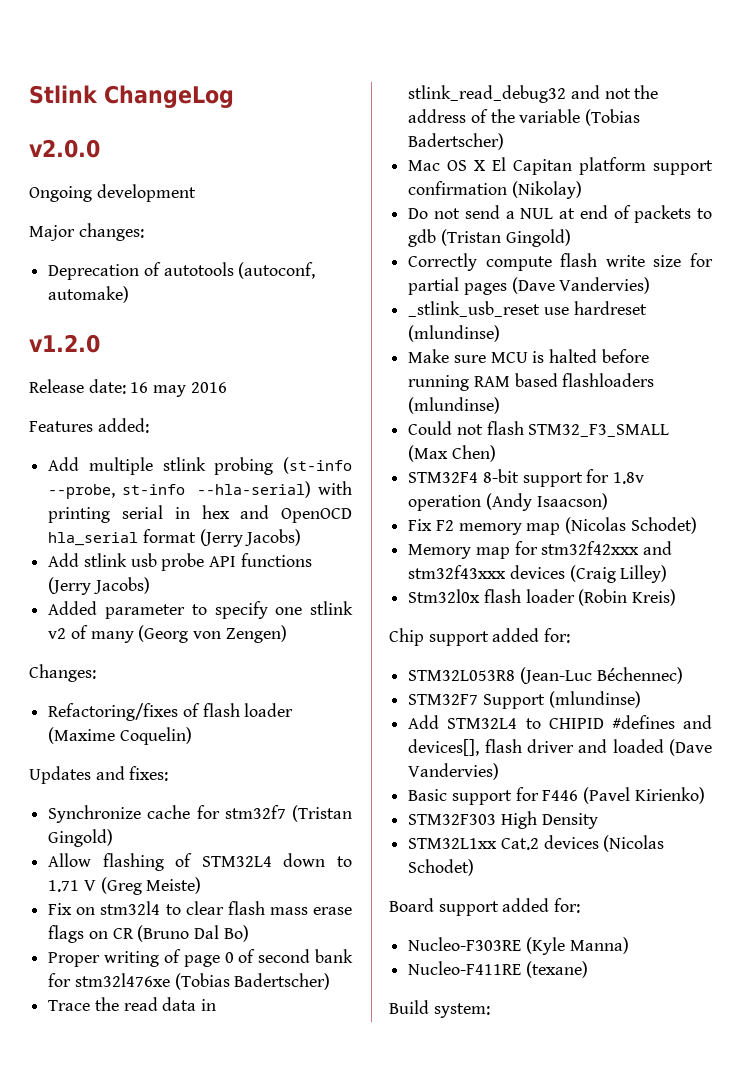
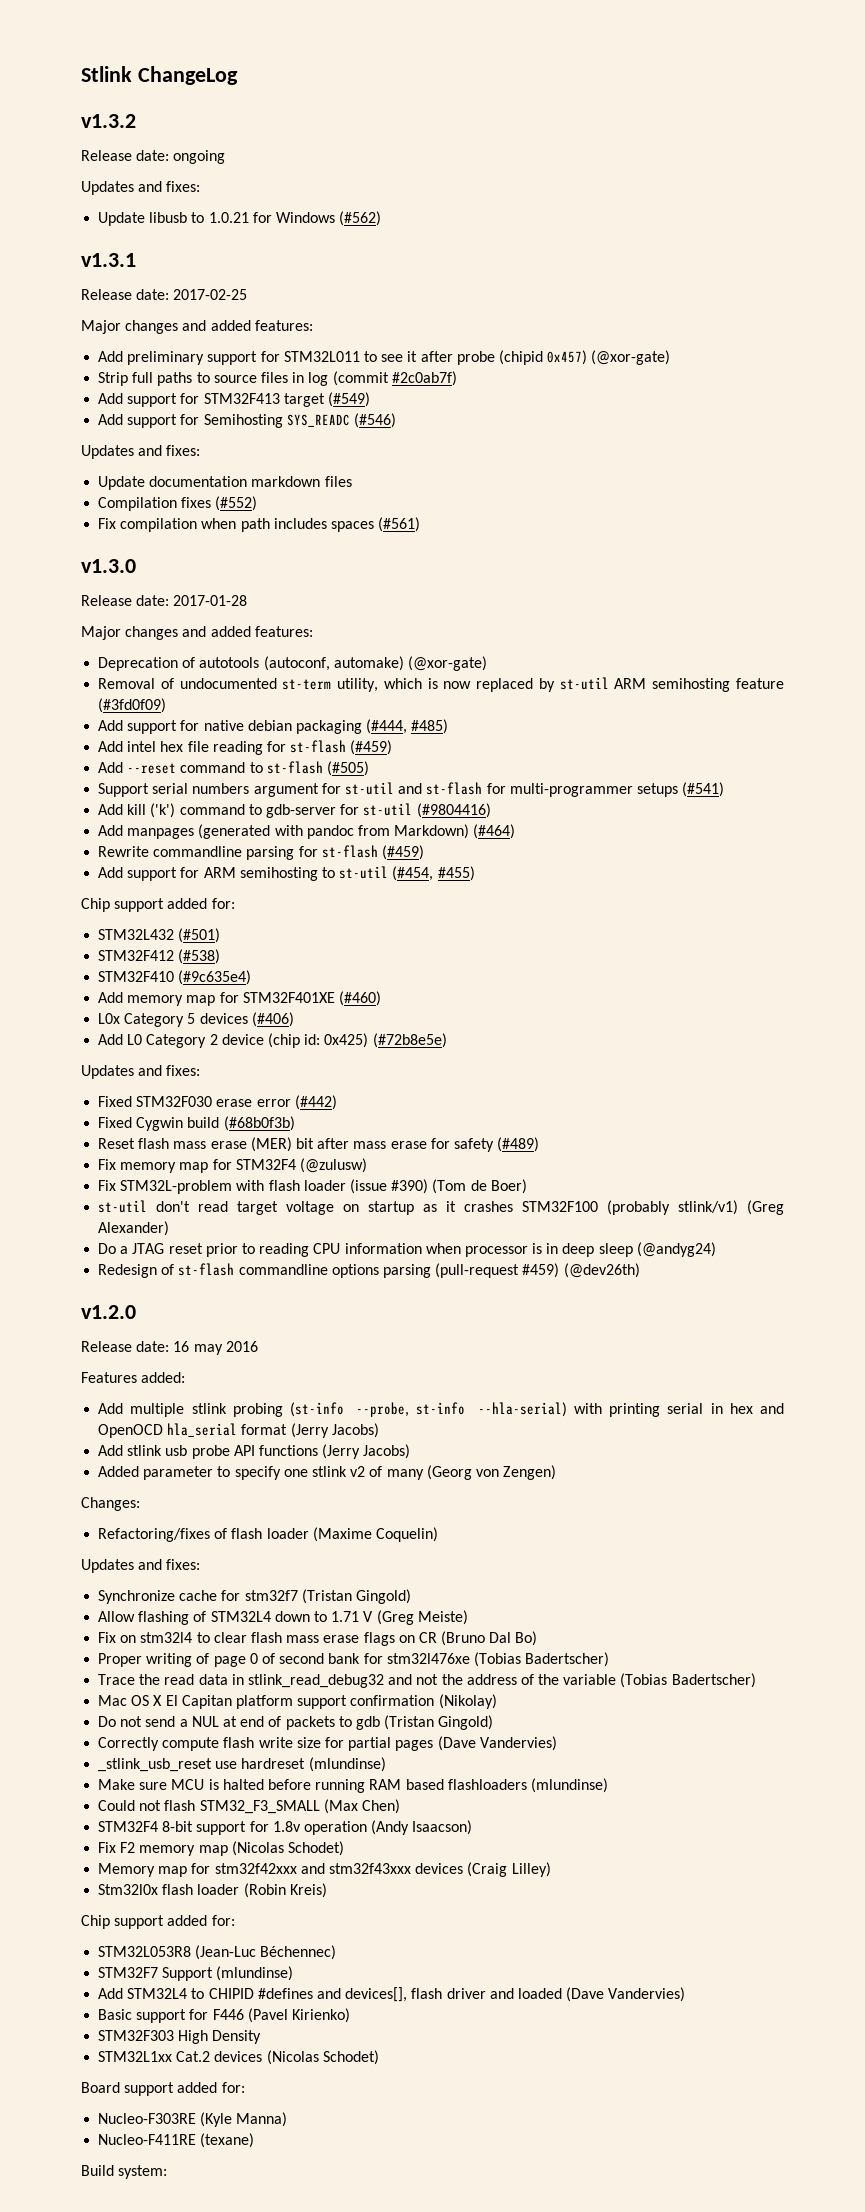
[29,139,100,158] [29,184,196,202] [29,223,144,241] v2.0.0 // Ongoing development // Major changes: -> [81,114,136,128] [81,150,226,164] [81,181,201,195] [98,211,382,226] [81,253,136,267] [81,289,248,300] [81,320,313,334] [98,350,671,365] [98,371,457,386] [98,392,370,407] [98,413,396,428] [81,445,201,459] [98,476,352,490] [98,496,258,511] [98,517,421,532] [81,559,136,573] [81,595,248,606] [81,626,313,640] v1.3.2 // Release date: ongoing // Updates and fixes: // Update libusb to 1.0.21 for Windows (#562) // v1.3.1 // Release date: 2017-02-25 // Major changes and added features: // Add preliminary support for STM32L011 to see it after probe (chipid 0x457) (@xor-gate) // Strip full paths to source files in log (commit #2c0ab7f) // Add support for STM32F413 target (#549) // Add support for Semihosting SYS_READC (#546) // Updates and fixes: // Update documentation markdown files // Compilation fixes (#552) // Fix compilation when path includes spaces (#561) // v1.3.0 // Release date: 2017-01-28 // Major changes and added features:
(130, 294) none -> [407,656,487,671] [98,677,784,692] [98,698,167,713] [98,719,449,734] [98,740,393,755] [98,761,369,776] [98,782,725,797] [98,803,491,818] [98,824,516,839] [98,845,424,860] [98,866,475,881] [81,898,235,912] [98,928,221,943] [98,949,221,964] [98,970,252,985] [98,991,381,1006] [98,1012,294,1027] [98,1033,447,1048] [81,1065,201,1079] [98,1095,337,1110] [98,1116,295,1131] [98,1137,540,1152] [98,1158,367,1173] [98,1179,527,1194] [98,1200,785,1215] [98,1221,170,1236] [98,1242,716,1257] [98,1263,640,1278] (@xor-gate) // Removal of undocumented st-term utility, which is now replaced by st-util ARM semihosting feature (#3fd0f09) // Add support for native debian packaging (#444, #485) // Add intel hex file reading for st-flash (#459) // Add --reset command to st-flash (#505) // Support serial numbers argument for st-util and st-flash for multi-programmer setups (#541) // Add kill ('k') command to gdb-server for st-util (#9804416) // Add manpages (generated with pandoc from Markdown) (#464) // Rewrite commandline parsing for st-flash (#459) // Add support for ARM semihosting to st-util (#454, #455) // Chip support added for: // STM32L432 (#501) // STM32F412 (#538) // STM32F410 (#9c635e4) // Add memory map for STM32F401XE (#460) // L0x Category 5 devices (#406) // Add L0 Category 2 device (chip id: 0x425) (#72b8e5e) // Updates and fixes: // Fixed STM32F030 erase error (#442) // Fixed Cygwin build (#68b0f3b) // Reset flash mass erase (MER) bit after mass erase for safety (#489) // Fix memory map for STM32F4 (@zulusw) // Fix STM32L-problem with flash loader (issue #390) (Tom de Boer) // st-util don't read target voltage on startup as it crashes STM32F100 (probably stlink/v1) (Greg Alexander) // Do a JTAG reset prior to reading CPU information when processor is in deep sleep (@andyg24) // Redesign of st-flash commandline options parsing (pull-request #459) (@dev26th)

